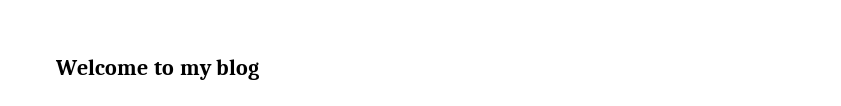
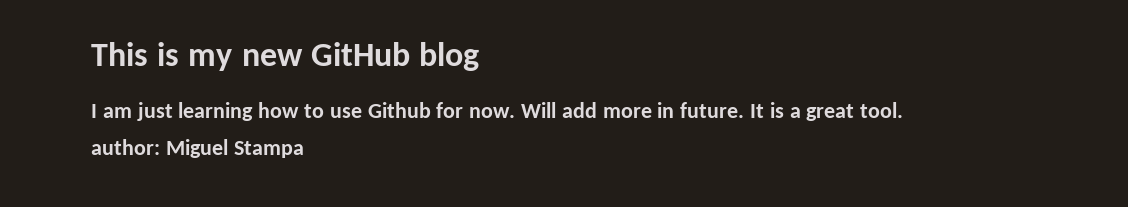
[55,59,260,80] Welcome to my blog -> [91,42,479,71] [91,102,904,121] [91,139,304,158] This is my new GitHub blog // I am just learning how to use Github for now. Will add more in future. It is a great tool. // author: Miguel Stampa

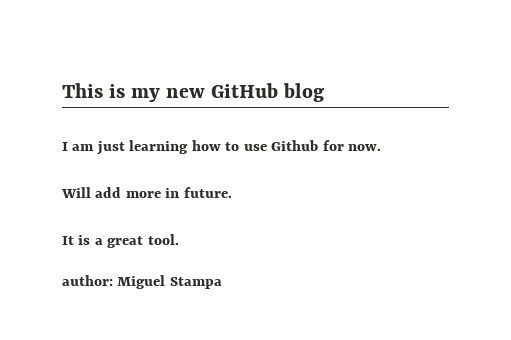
(516, 112) none -> (382, 147) //
(745, 110) none -> (232, 192) //

